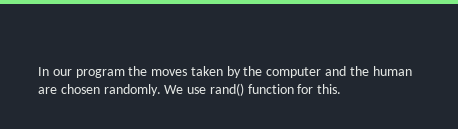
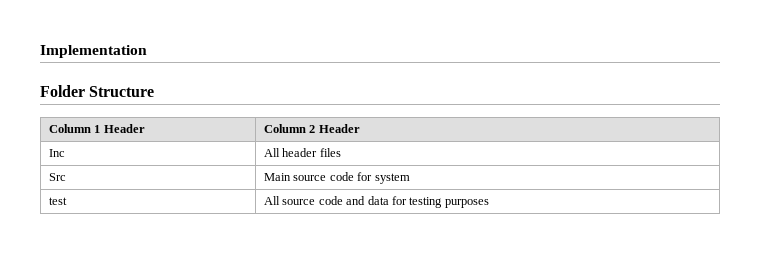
[38,66,412,78] [38,83,342,96] In our program the moves taken by the computer and the human are chosen randomly. We use rand() function for this. -> [40,45,147,58] [40,85,155,97] [49,124,145,133] [264,124,360,133] [49,149,66,157] [264,148,341,157] [49,173,67,181] [264,172,410,184] [49,197,68,205] [264,196,489,208] Implementation // Folder Structure // Column 1 Header | Column 2 Header // Inc | All header files // Src | Main source code for system // test | All source code and data for testing purposes

